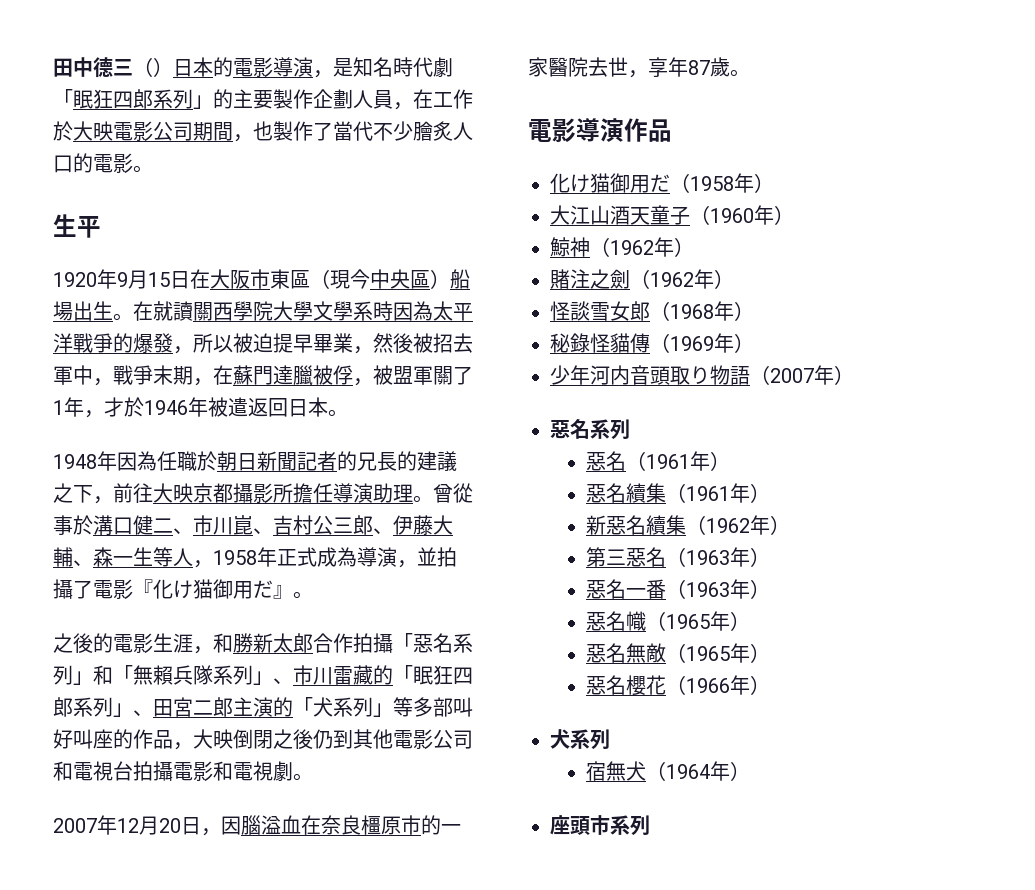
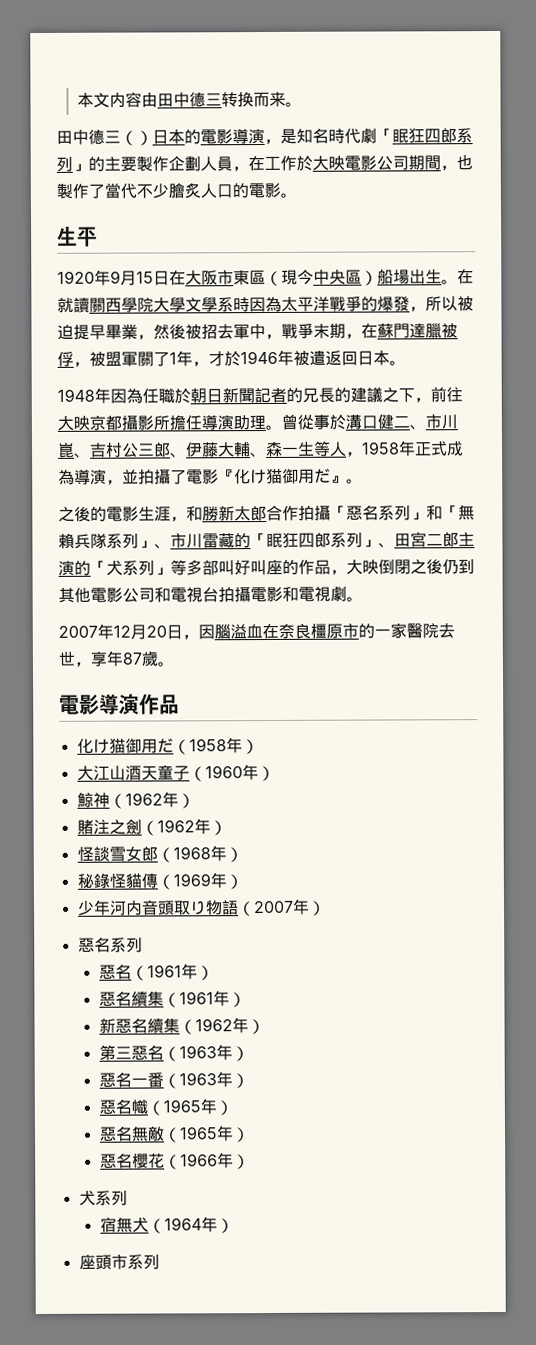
(53, 67) none -> [77,91,303,108] 本文内容由田中德三转换而来。 //

